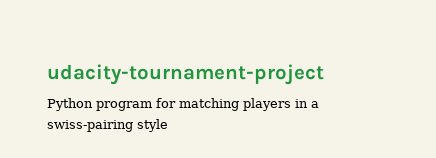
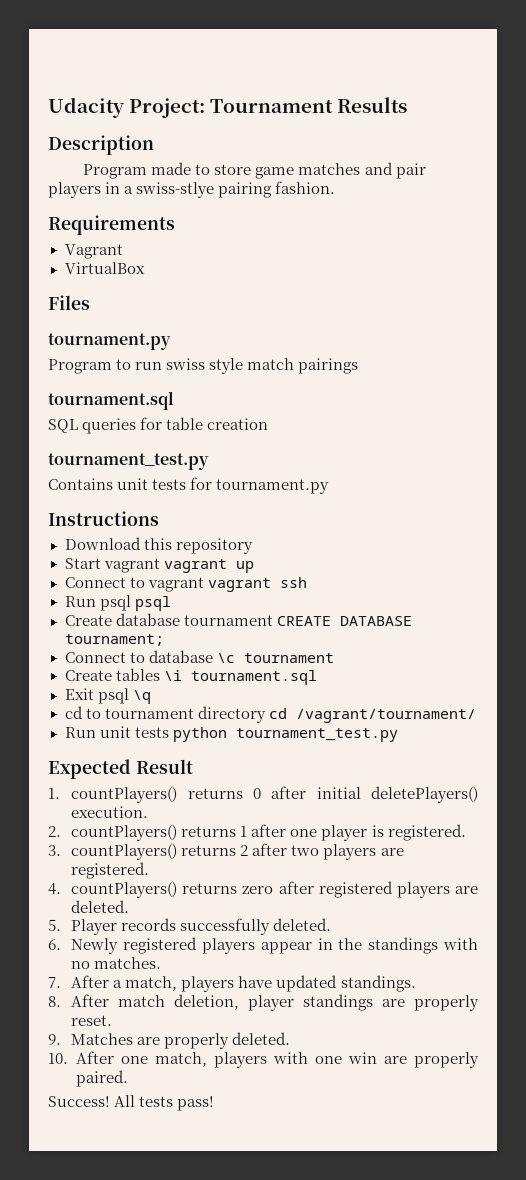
[47,64,324,85] [47,98,319,111] [47,119,168,132] udacity-tournament-project // Python program for matching players in a swiss-pairing style -> [48,97,408,118] [48,135,154,155] [83,162,426,179] [48,181,336,198] [48,215,175,235] [64,244,123,259] [64,262,145,274] [48,295,90,310] [48,333,171,350] [48,358,359,374] [48,391,174,410] [48,417,269,434] [48,453,209,470] [48,477,330,494] [48,511,159,526] [64,537,253,554] [64,558,254,573] [64,577,307,592] [64,595,171,611] [64,613,412,626] [64,634,164,646] [64,650,334,663] [64,668,317,685] [64,688,151,704] [64,706,476,723] [64,726,398,742] [48,759,193,779] [48,786,478,803] [71,806,149,818] [48,824,466,841] [48,843,404,860] [71,862,150,879] [48,881,479,898] [71,900,130,913] [48,918,332,935] [48,937,478,954] [71,957,162,969] [48,975,416,992] [48,994,479,1011] [71,1015,113,1026] [48,1032,291,1049] [48,1051,479,1068] [75,1070,128,1087] [48,1095,215,1111] Udacity Project: Tournament Results // Description // Program made to store game matches and pair players in a swiss-stlye pairing fashion. // Requirements // Vagrant // VirtualBox // Files // tournament.py // Program to run swiss style match pairings // tournament.sql // SQL queries for table creation // tournament_test.py // Contains unit tests for tournament.py // Instructions // Download this repository // Start vagrant vagrant up // Connect to vagrant vagrant ssh // Run psql psql // Create database tournament CREATE DATABASE tournament; // Connect to database \c tournament // Create tables \i tournament.sql // Exit psql \q // cd to tournament directory cd /vagrant/tournament/ // Run unit tests python tournament_test.py // Expected Result // 1. countPlayers() returns 0 after initial deletePlayers() execution. // 2. countPlayers() returns 1 after one player is registered. // 3. countPlayers() returns 2 after two players are registered. // 4. countPlayers() returns zero after registered players are deleted. // 5. Player records successfully deleted. // 6. Newly registered players appear in the standings with no matches. // 7. After a match, players have updated standings. // 8. After match deletion, player standings are properly reset. // 9. Matches are properly deleted. // 10. After one match, players with one win are properly paired. // Success! All tests pass!

